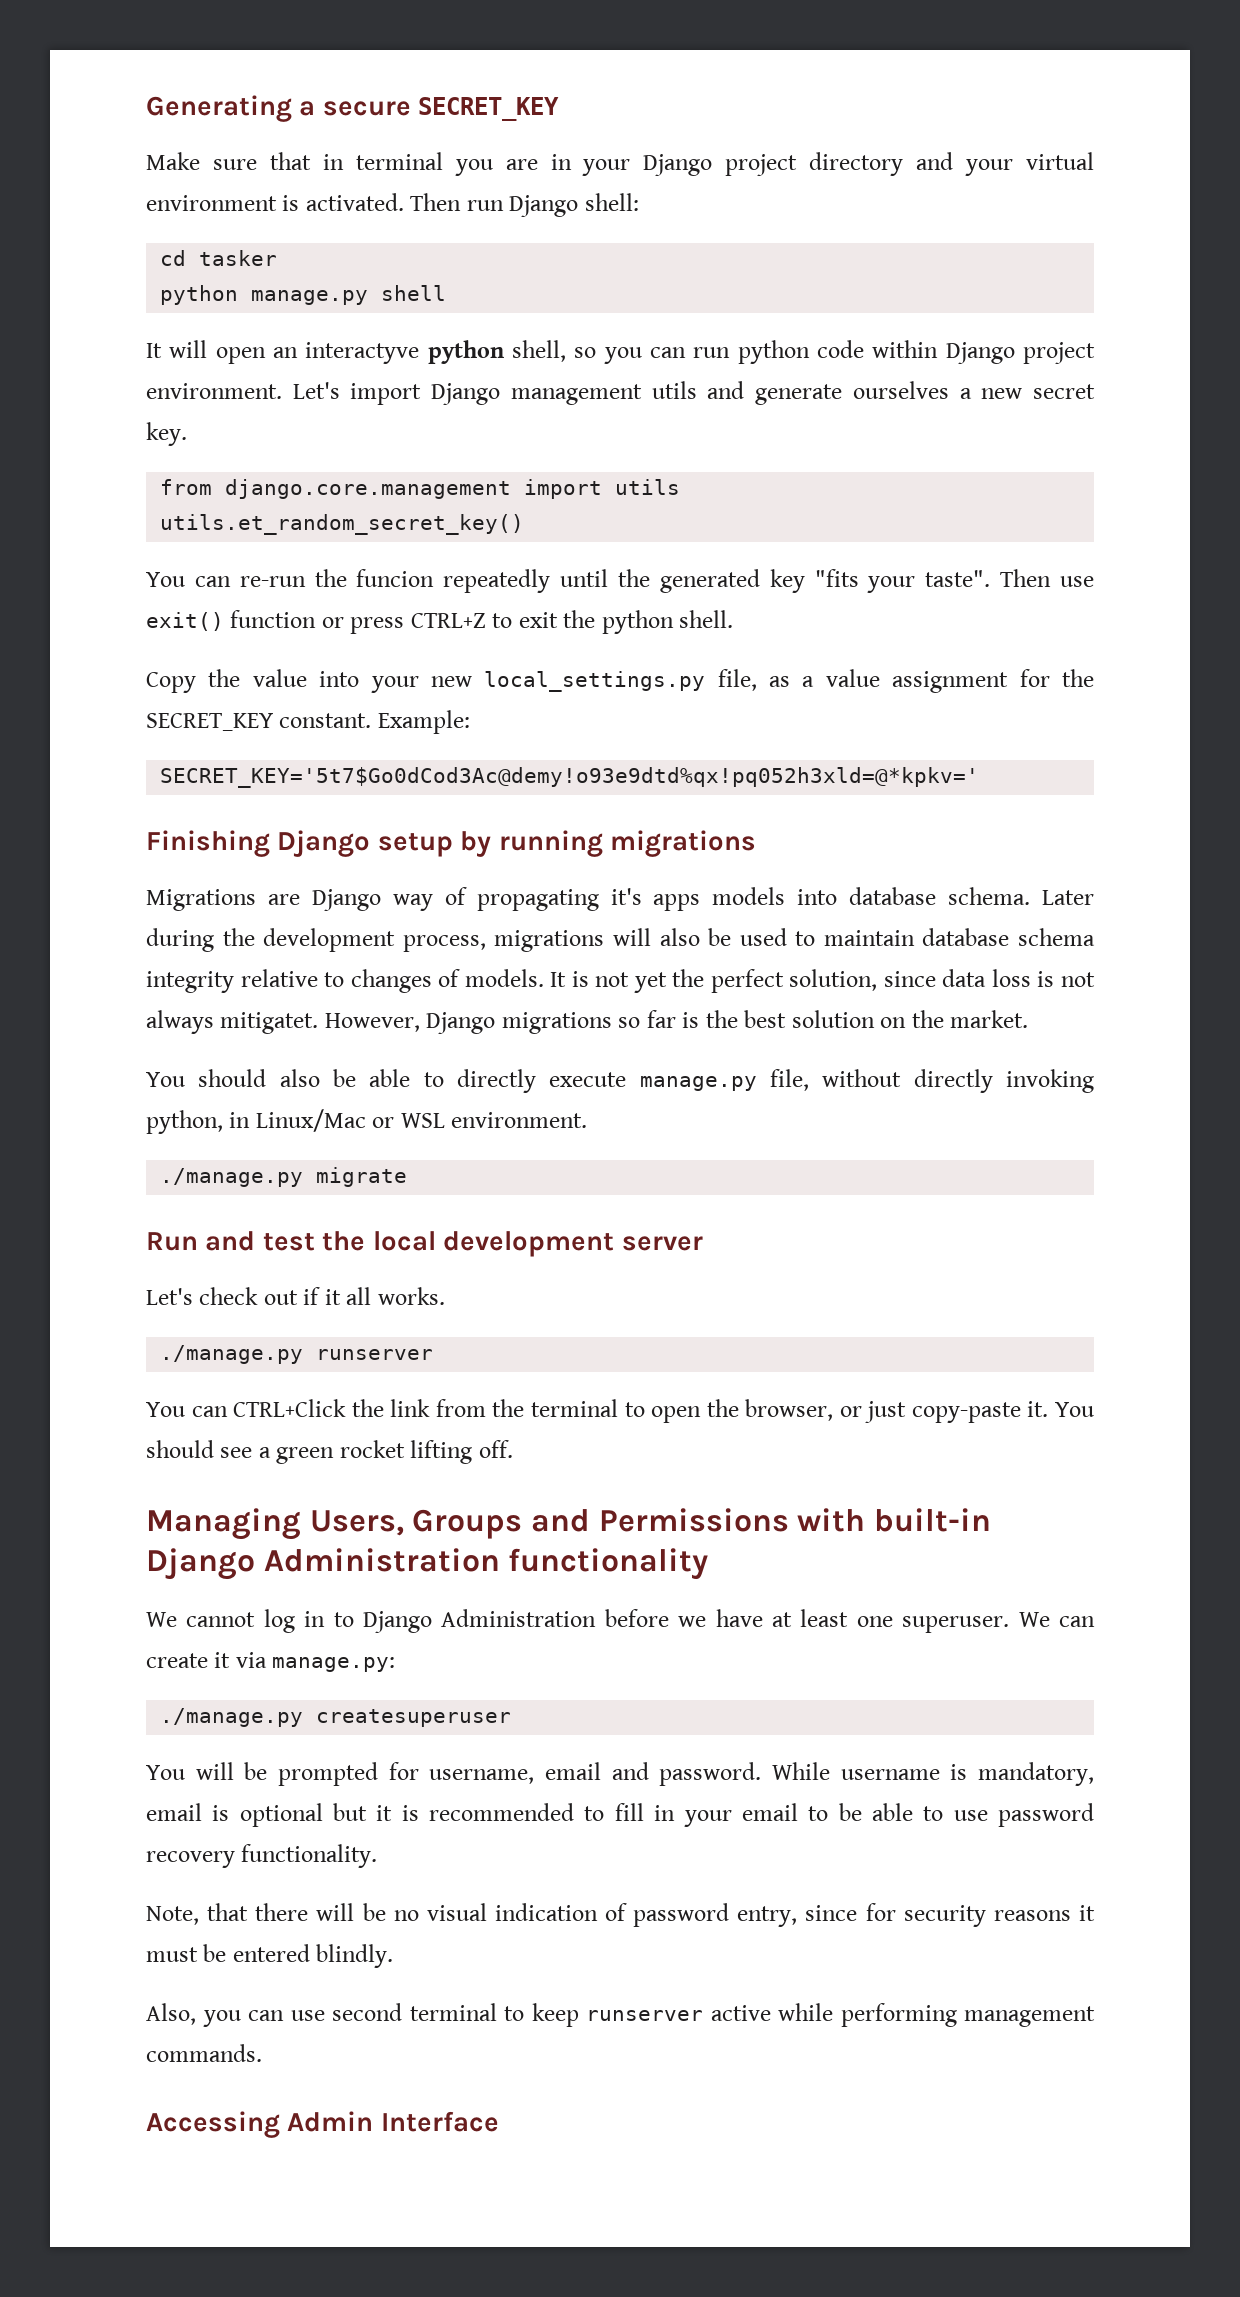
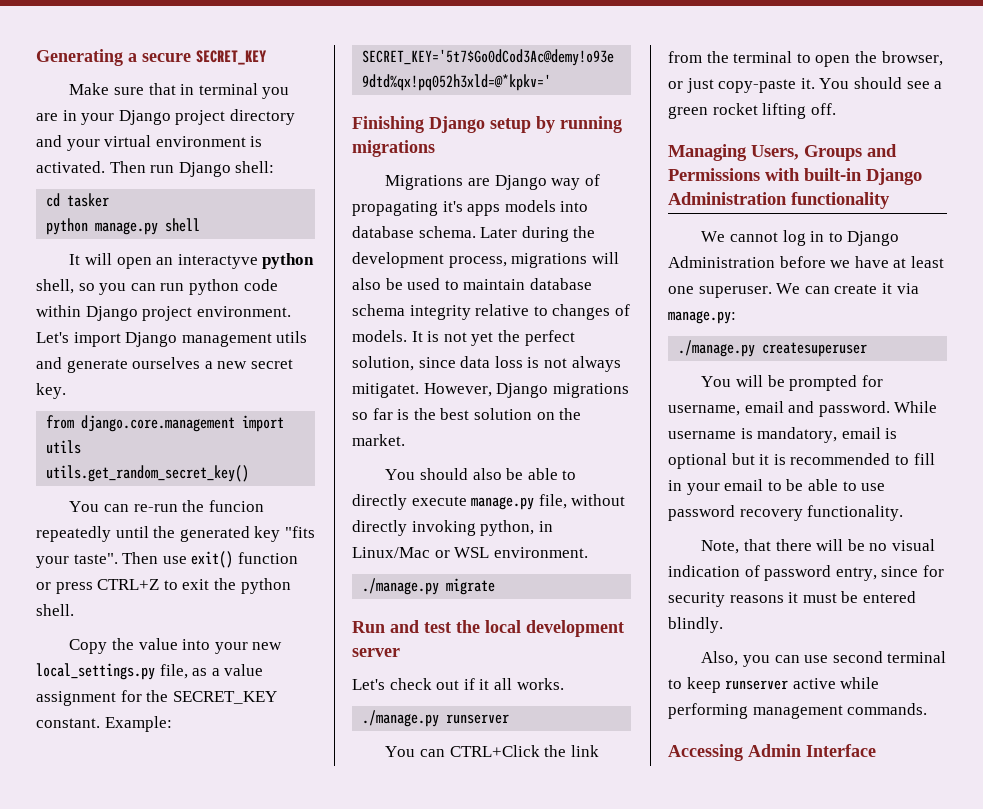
[160,514,525,535] utils.et_random_secret_key() -> [46,465,250,482] utils.get_random_secret_key()

